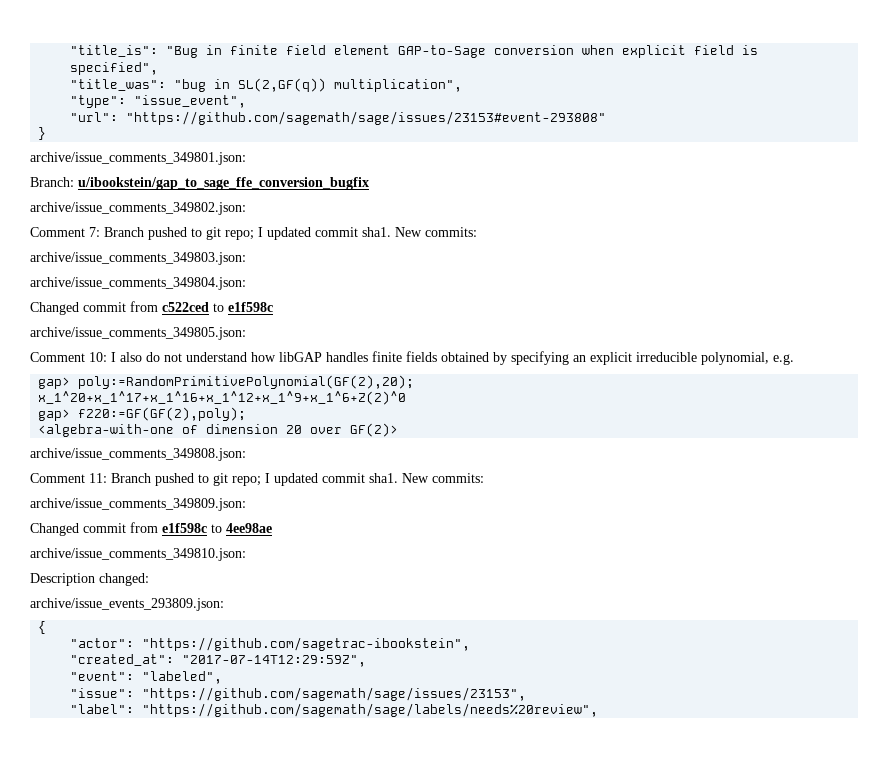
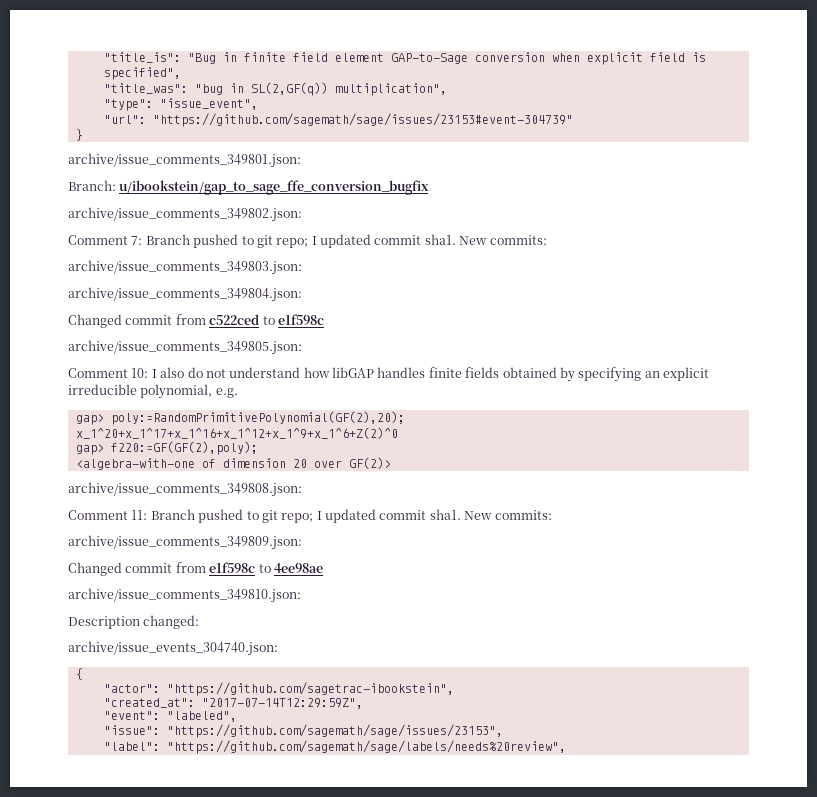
[126,111,607,125] "https://github.com/sagemath/sage/issues/23153#event-293808" -> [152,113,573,127] "https://github.com/sagemath/sage/issues/23153#event-304739"
[30,598,224,611] archive/issue_events_293809.json: -> [68,641,278,656] archive/issue_events_304740.json:

